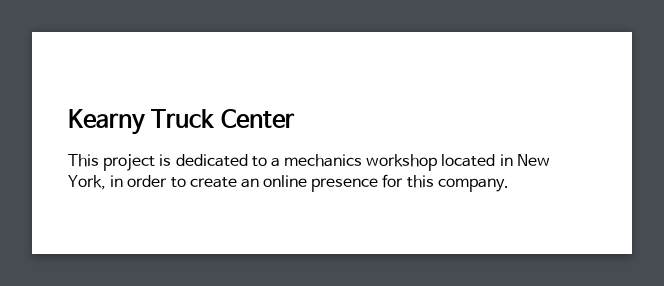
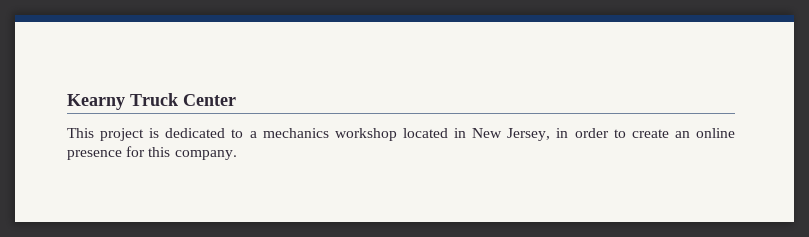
[68,175,106,190] York, -> [507,128,551,141] Jersey,

